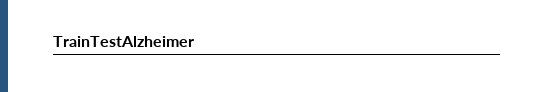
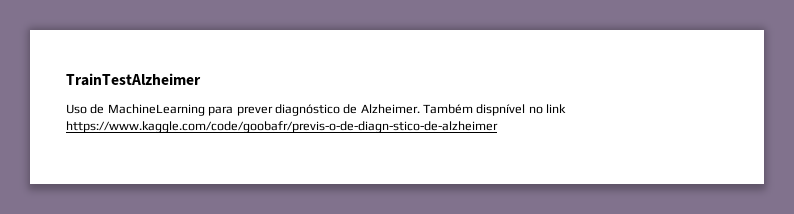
(194, 41) none -> [66,104,567,116] [66,121,498,133] // Uso de MachineLearning para prever diagnóstico de Alzheimer. Também dispnível no link https://www.kaggle.com/code/goobafr/previs-o-de-diagn-stico-de-alzheimer

